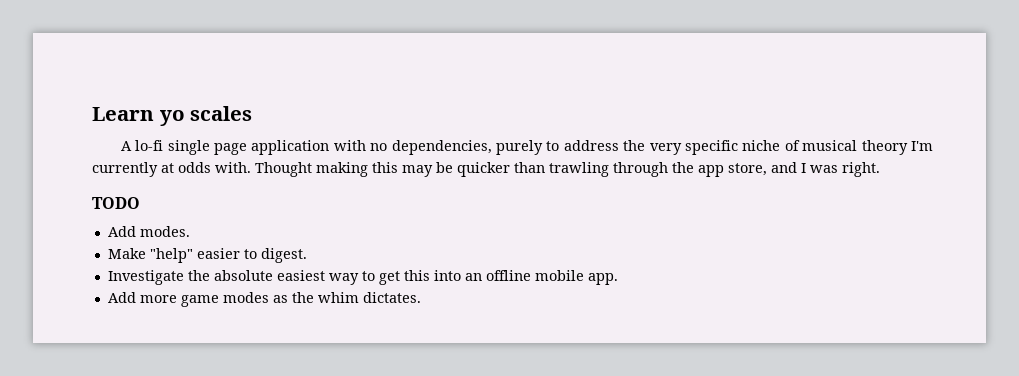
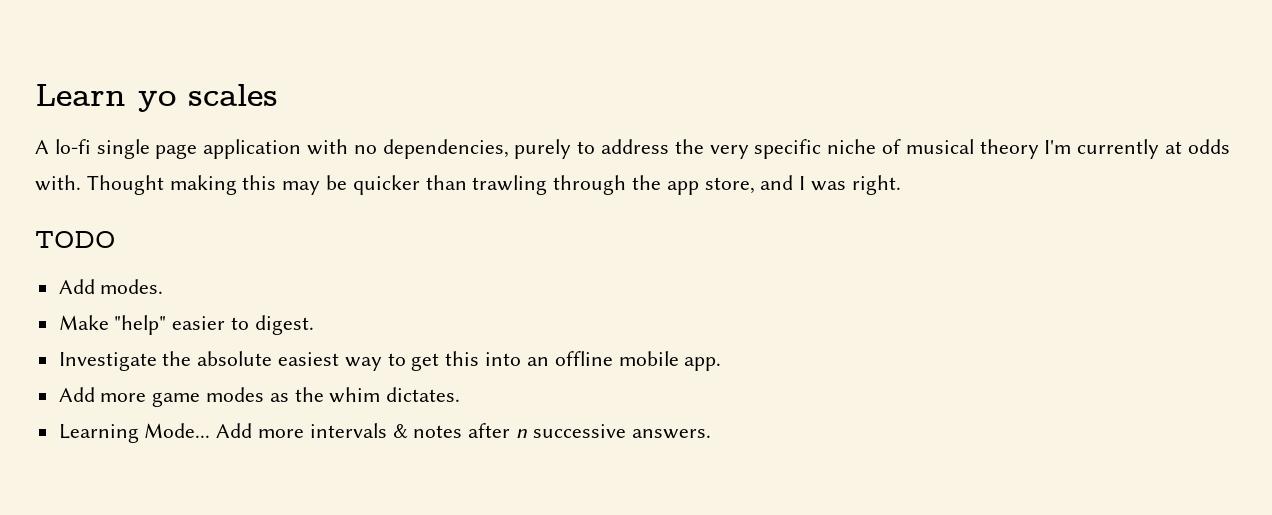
(421, 297) none -> [58,423,711,443] // Learning Mode... Add more intervals & notes after n successive answers.

